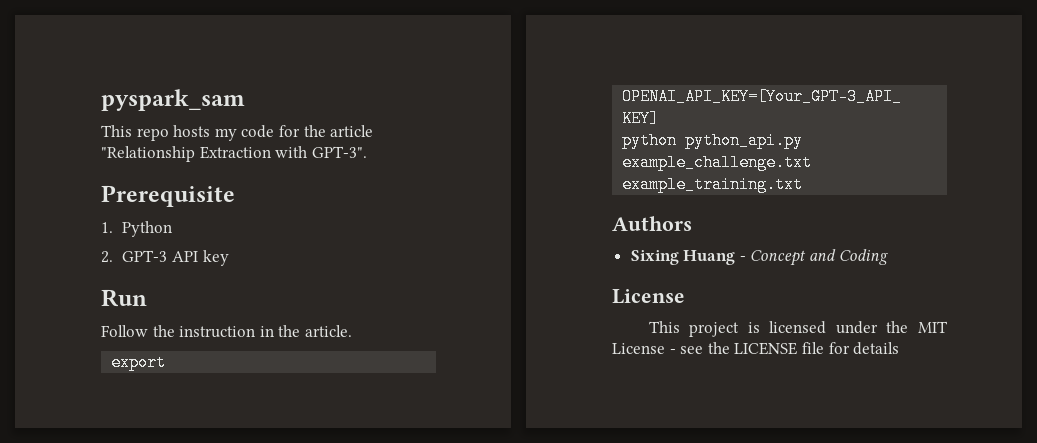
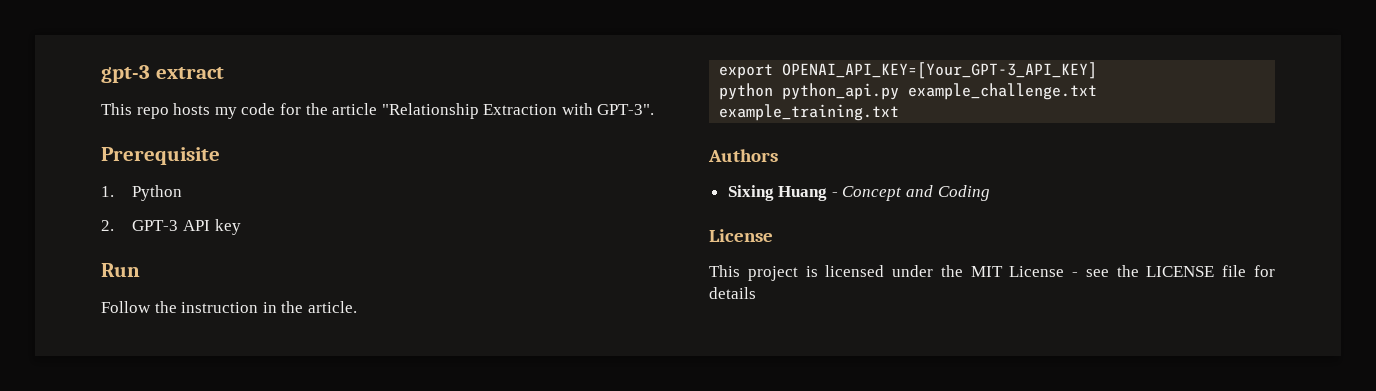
[101,89,245,111] pyspark_sam -> [101,65,224,83] gpt-3 extract

